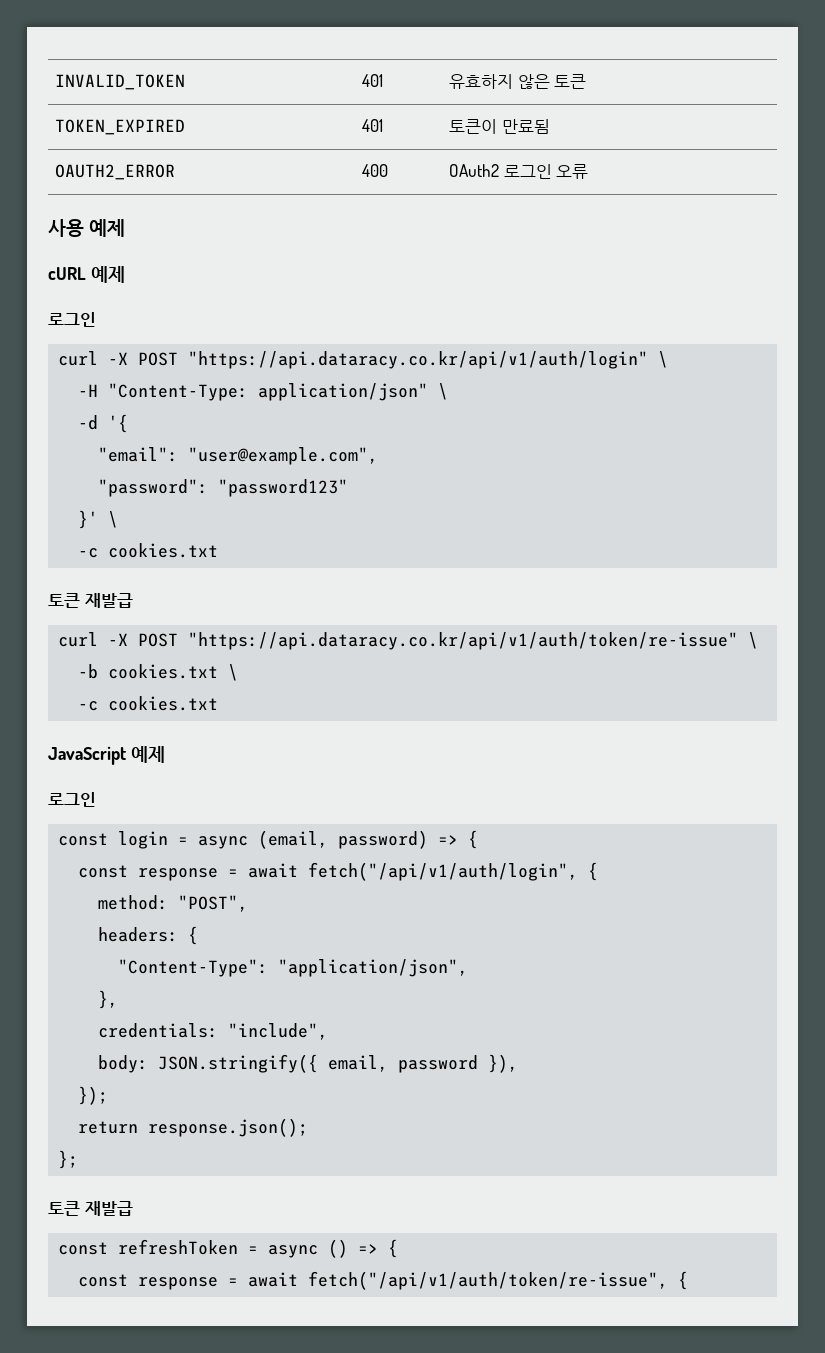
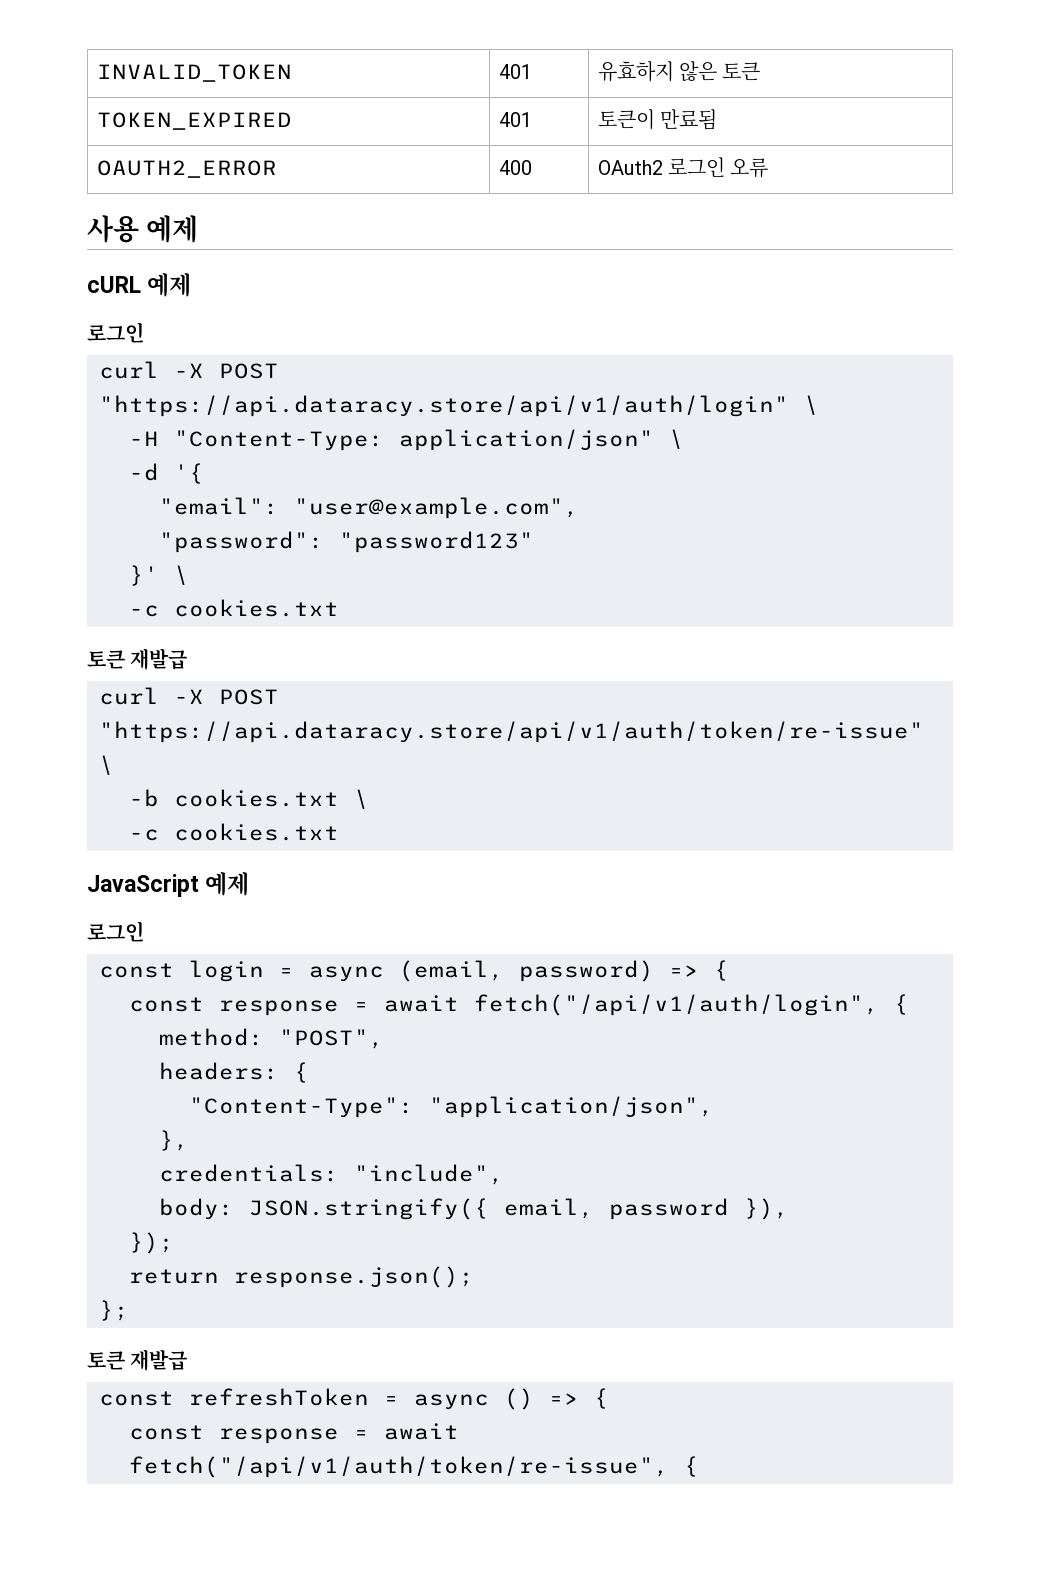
[188,351,649,369] "https://api.dataracy.co.kr/api/v1/auth/login" -> [99,395,789,417] "https://api.dataracy.store/api/v1/auth/login"
[188,632,739,650] "https://api.dataracy.co.kr/api/v1/auth/token/re-issue" -> [99,721,924,743] "https://api.dataracy.store/api/v1/auth/token/re-issue"

